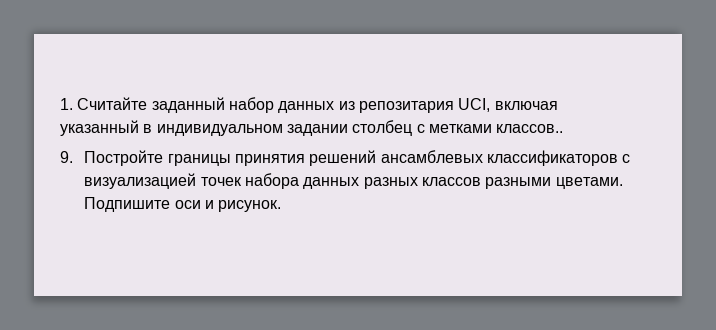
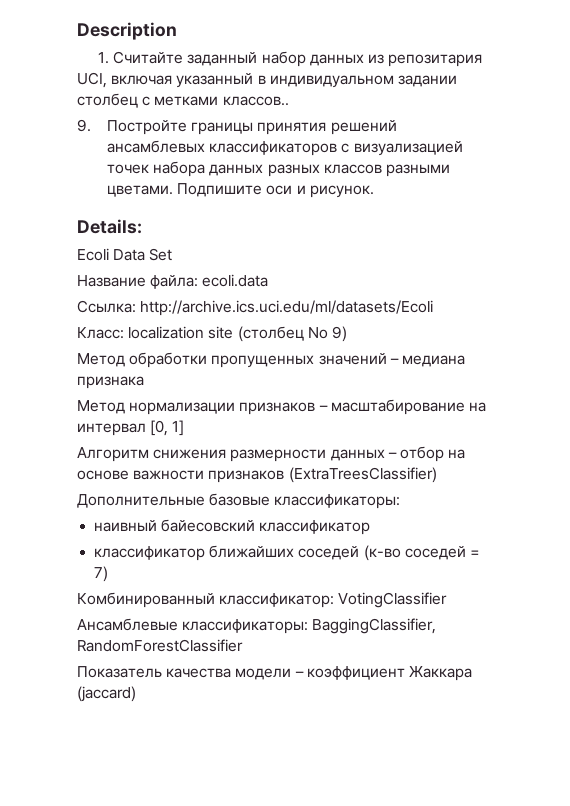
(60, 104) none -> [77,22,177,40] Description //
(282, 206) none -> [77,219,142,234] [77,248,173,261] [77,274,269,289] [77,300,434,316] [77,326,347,342] [77,352,465,368] [77,376,144,389] [77,399,486,415] [77,420,185,436] [77,446,466,462] [77,467,437,483] [77,493,401,509] [94,519,371,535] [94,545,480,561] [94,566,109,582] [77,592,448,608] [77,618,437,634] [77,639,243,652] [77,666,472,681] [77,686,136,702] // Details: // Ecoli Data Set // Название файла: ecoli.data // Ссылка: http://archive.ics.uci.edu/ml/datasets/Ecoli // Класс: localization site (столбец No 9) // Метод обработки пропущенных значений – медиана признака // Метод нормализации признаков – масштабирование на интервал [0, 1] // Алгоритм снижения размерности данных – отбор на основе важности признаков (ExtraTreesClassifier) // Дополнительные базовые классификаторы: // наивный байесовский классификатор // классификатор ближайших соседей (к-во соседей = 7) // Комбинированный классификатор: VotingClassifier // Ансамблевые классификаторы: BaggingClassifier, RandomForestClassifier // Показатель качества модели – коэффициент Жаккара (jaccard)

